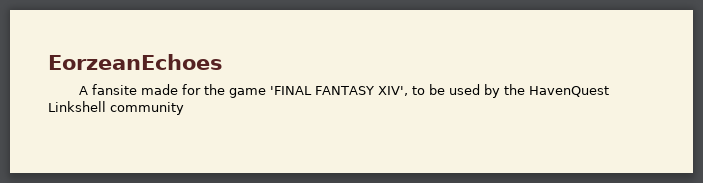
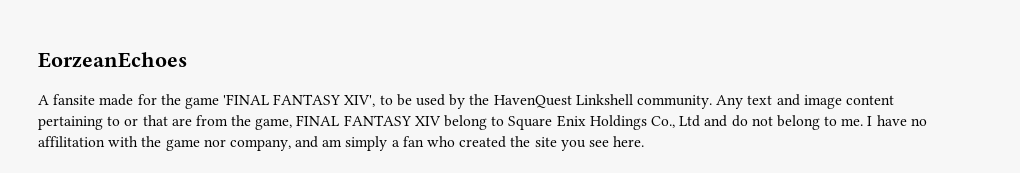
[110,102,184,115] community -> [636,94,894,109] [38,115,927,130] [38,136,645,151] community. Any text and image content pertaining to or that are from the game, FINAL FANTASY XIV belong to Square Enix Holdings Co., Ltd and do not belong to me. I have no affilitation with the game nor company, and am simply a fan who created the site you see here.

